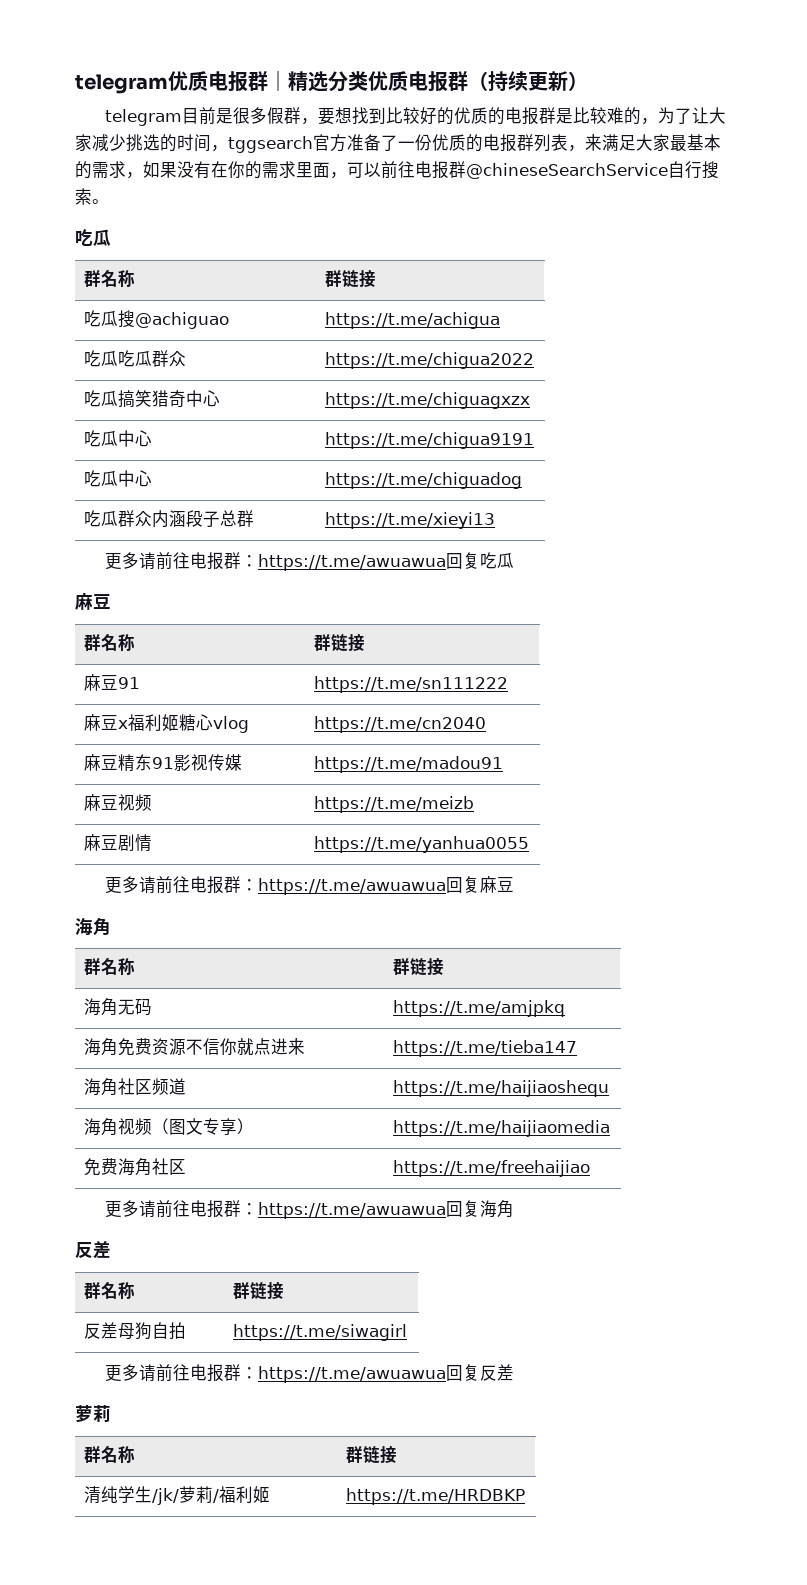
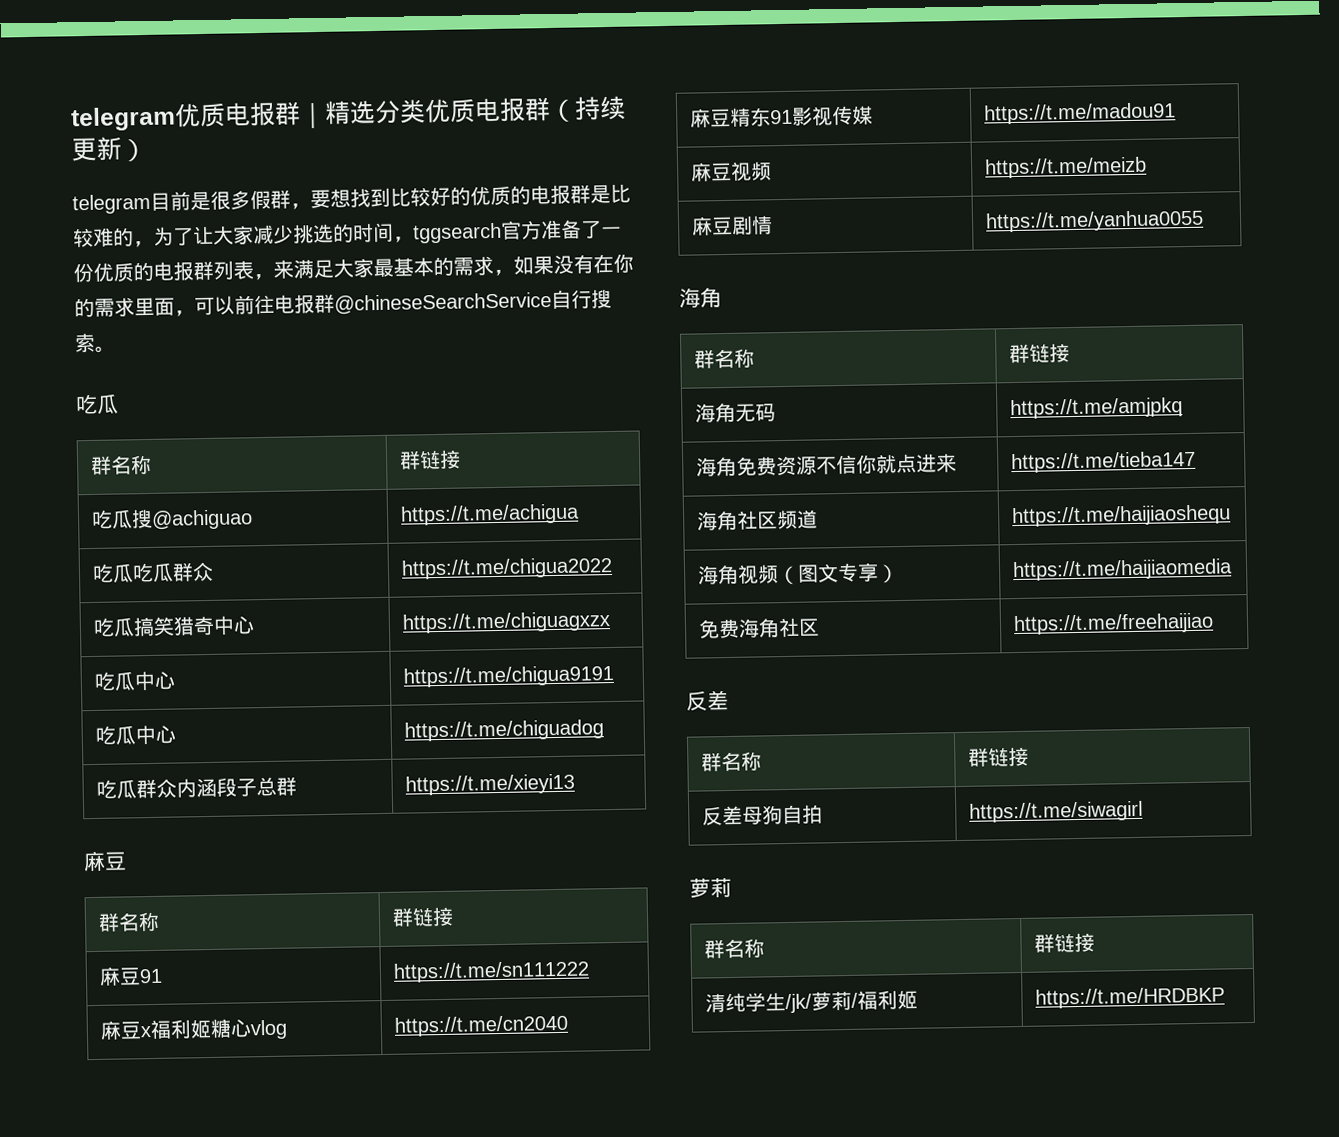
[105,552,515,571] // 更多请前往电报群：https://t.me/awuawua回复吃瓜 -> (575, 784) none
[105,876,515,895] // 更多请前往电报群：https://t.me/awuawua回复麻豆 -> (1204, 221) none
[105,1200,515,1219] // 更多请前往电报群：https://t.me/awuawua回复海角 -> (1214, 624) none
[105,1364,515,1383] // 更多请前往电报群：https://t.me/awuawua回复反差 -> (1143, 811) none

